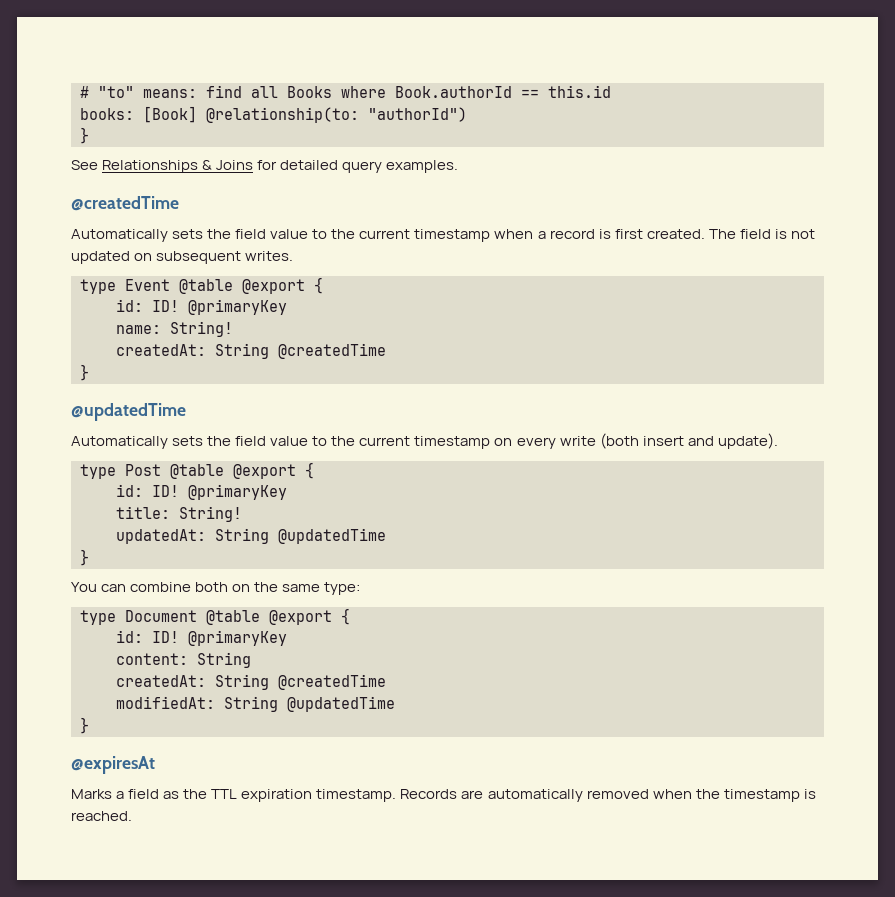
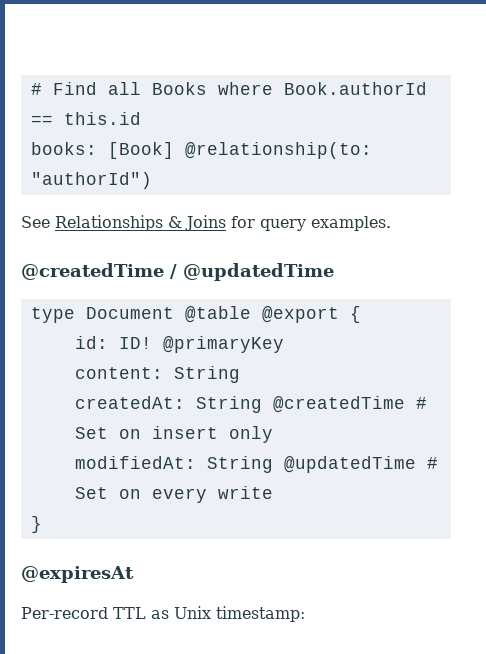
[80,85,242,98] # "to" means: find -> [30,82,97,95] # Find
[80,127,89,144] // } -> (152, 180) none
[280,160,339,170] detailed -> (255, 222) none
[71,229,815,242] [71,251,294,264] [80,277,323,294] [116,299,287,315] [116,321,233,337] [116,343,386,359] [80,364,89,381] [71,403,186,421] [71,433,778,449] [80,462,314,479] [116,484,287,500] [116,506,242,522] [116,528,386,544] [80,549,89,566] [71,582,361,595] // Automatically sets the field value to the current timestamp when a record is first created. The field is not updated on subsequent writes. // type Event @table @export { // id: ID! @primaryKey // name: String! // createdAt: String @createdTime // } // @updatedTime // Automatically sets the field value to the current timestamp on every write (both insert and update). // type Post @table @export { // id: ID! @primaryKey // title: String! // updatedAt: String @updatedTime // } // You can combine both on the same type: -> [170,263,334,281] / @updatedTime
[116,696,395,712] [80,717,89,734] [71,756,155,774] [71,789,816,802] [71,811,132,821] // modifiedAt: String @updatedTime // } // @expiresAt // Marks a field as the TTL expiration timestamp. Records are automatically removed when the timestamp is reached. -> [415,397,427,409] [74,426,273,443] [74,456,438,473] [74,486,273,503] [30,516,42,533] [21,566,134,583] [21,606,305,622] # Set on insert only // modifiedAt: String @updatedTime # Set on every write // } // @expiresAt // Per-record TTL as Unix timestamp:

